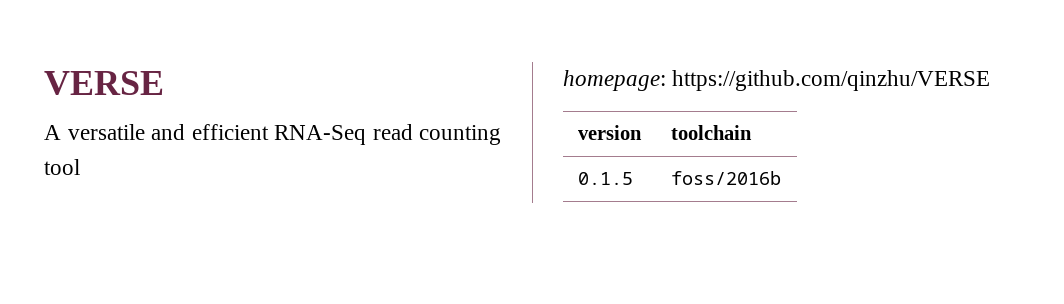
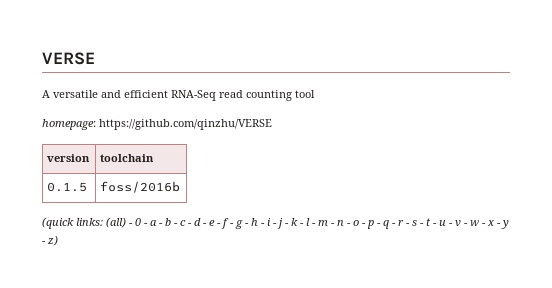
(781, 178) none -> [42,217,509,229] [42,235,58,246] // (quick links: (all) - 0 - a - b - c - d - e - f - g - h - i - j - k - l - m - n - o - p - q - r - s - t - u - v - w - x - y - z)

